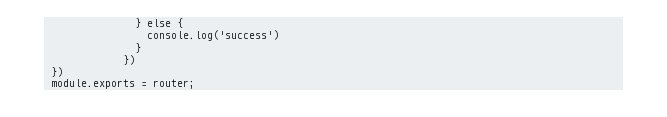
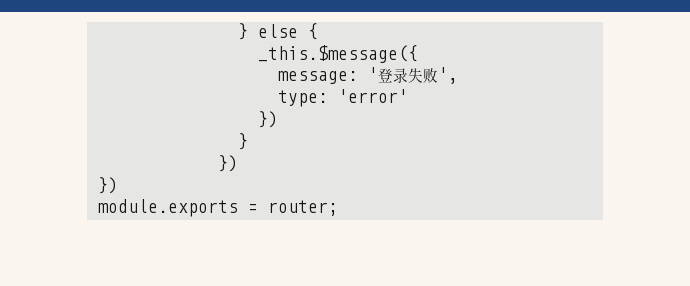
[146,30,279,41] console.log('success') -> [257,45,418,63] [277,67,458,84] [277,89,408,107] [257,111,278,128] _this.$message({ // message: '登录失败', // type: 'error' // })

